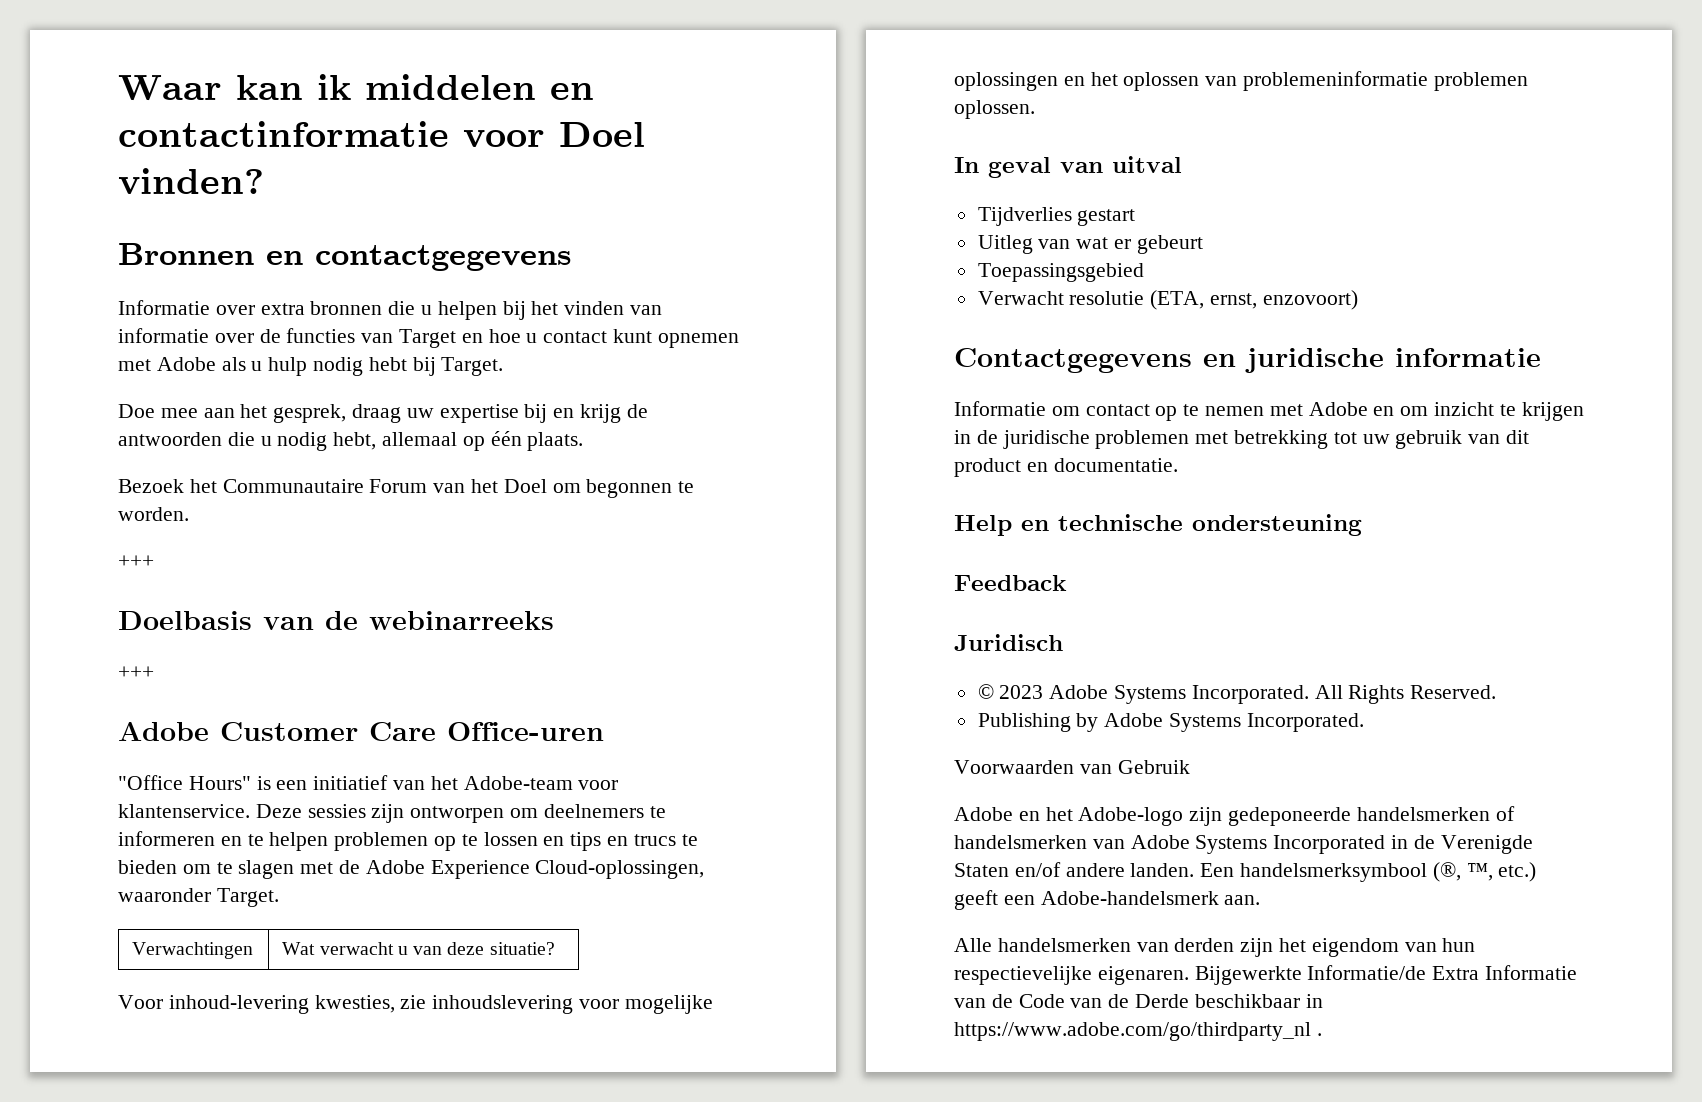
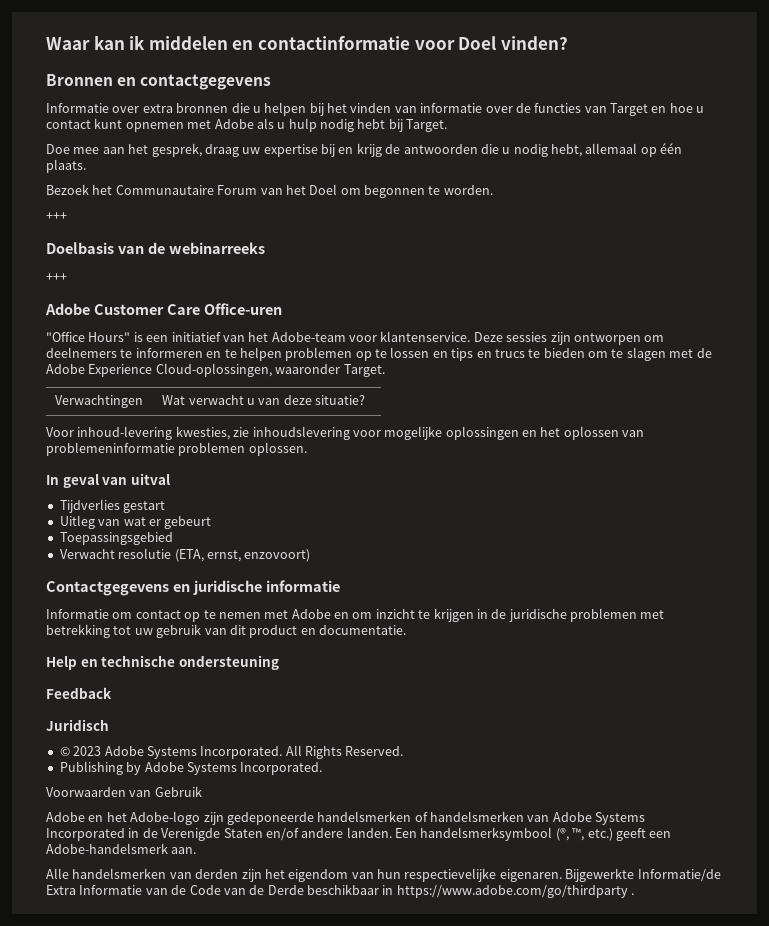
[954,1022,1311,1041] https://www.adobe.com/go/thirdparty_nl -> [396,885,628,898] https://www.adobe.com/go/thirdparty

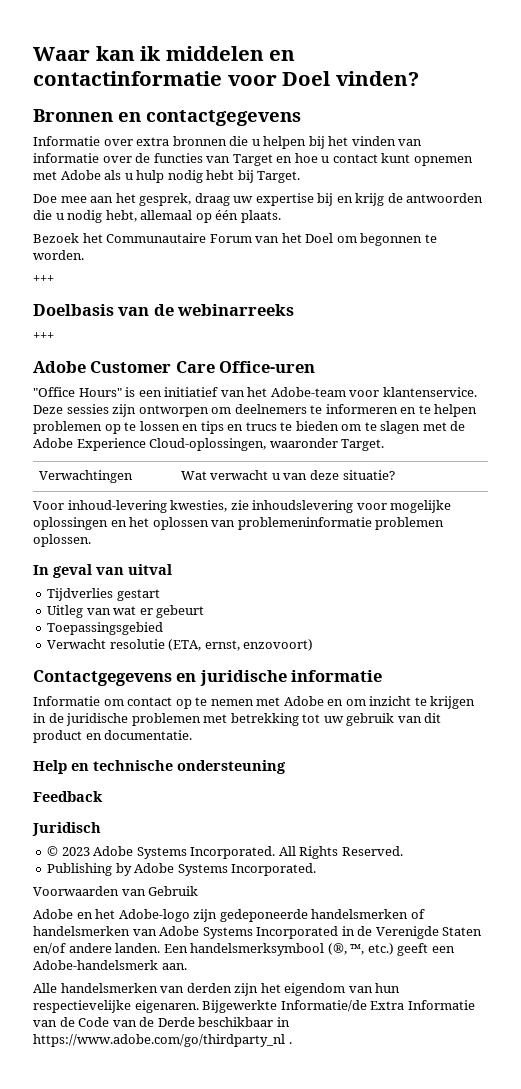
[396,885,628,898] https://www.adobe.com/go/thirdparty -> [33,1034,285,1047] https://www.adobe.com/go/thirdparty_nl

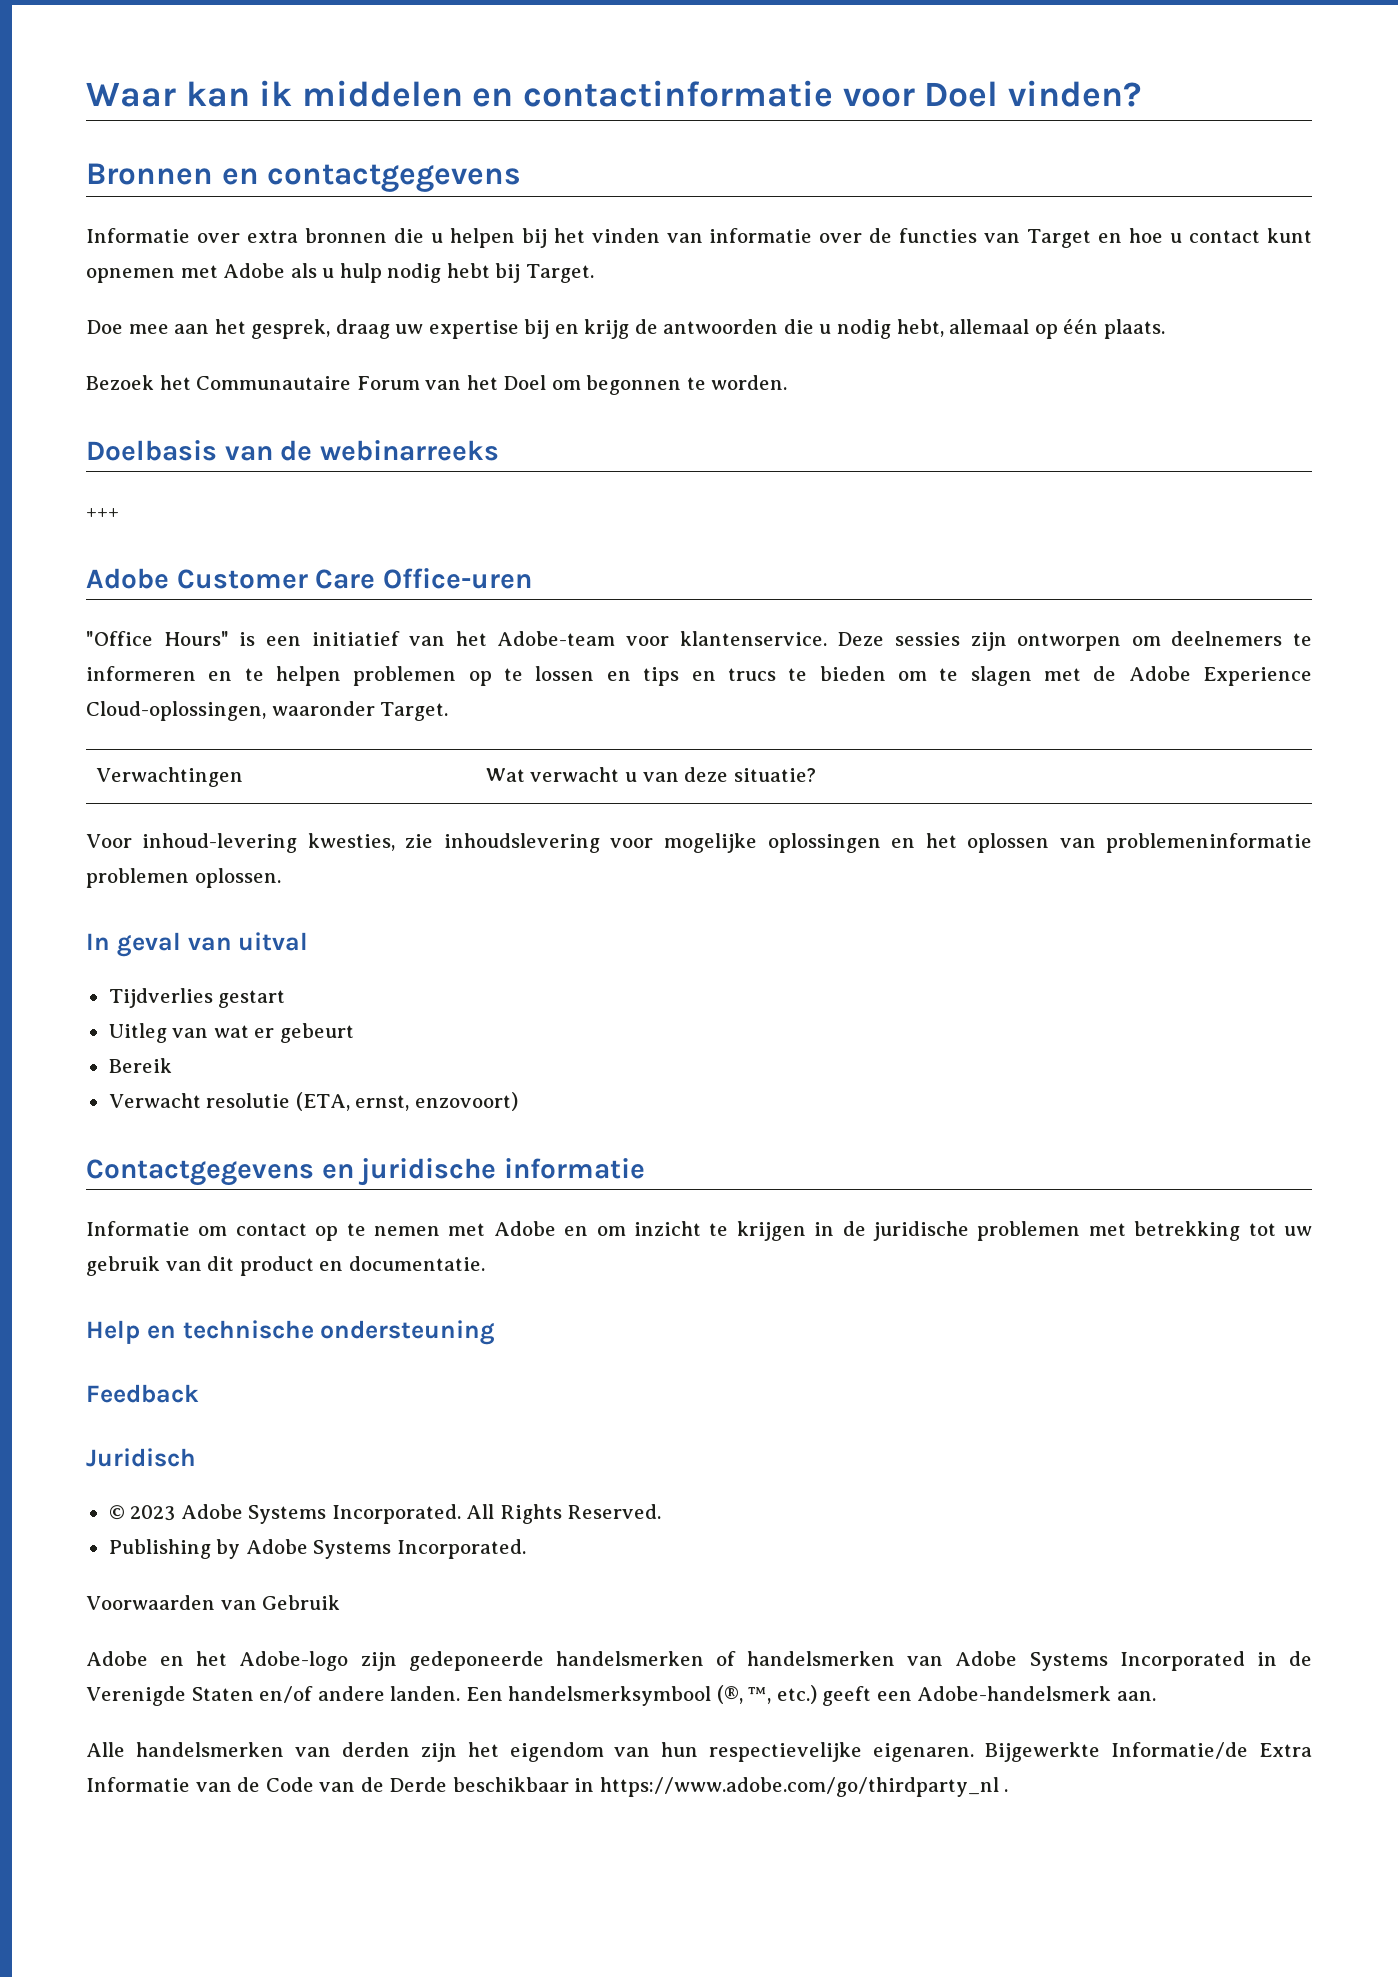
[33,275,54,283] // +++ -> (788, 382) none
[47,622,164,635] Toepassingsgebied -> [108,1058,172,1073] Bereik

